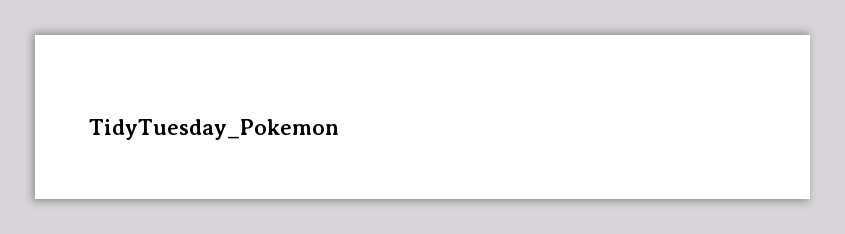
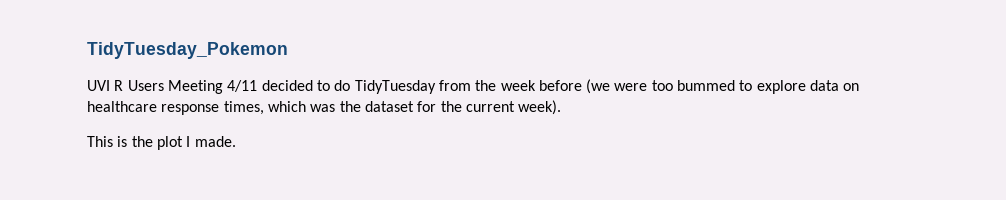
(339, 129) none -> [87,79,860,94] [87,100,562,115] [87,136,236,150] // UVI R Users Meeting 4/11 decided to do TidyTuesday from the week before (we were too bummed to explore data on healthcare response times, which was the dataset for the current week). // This is the plot I made.

